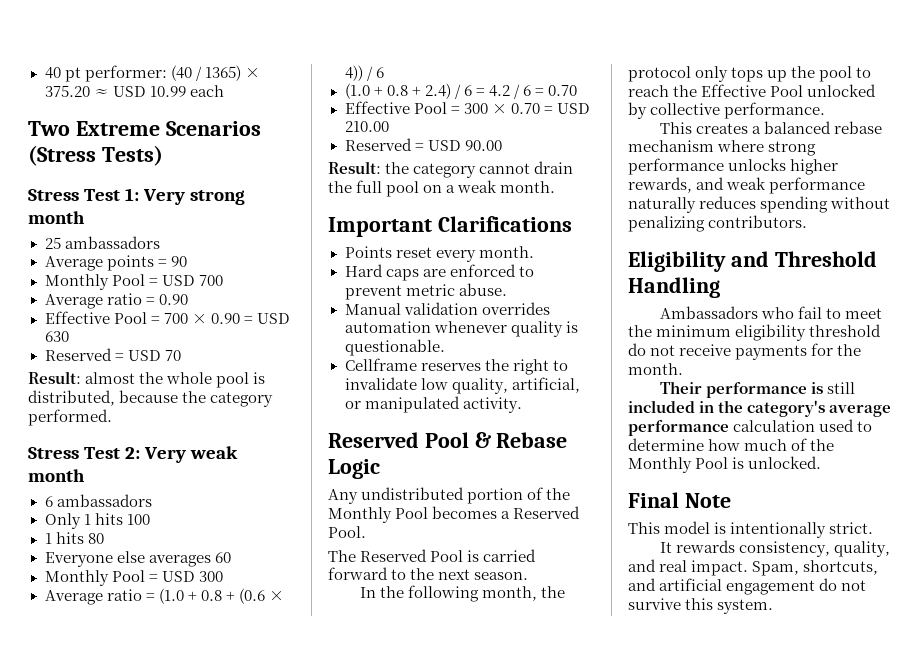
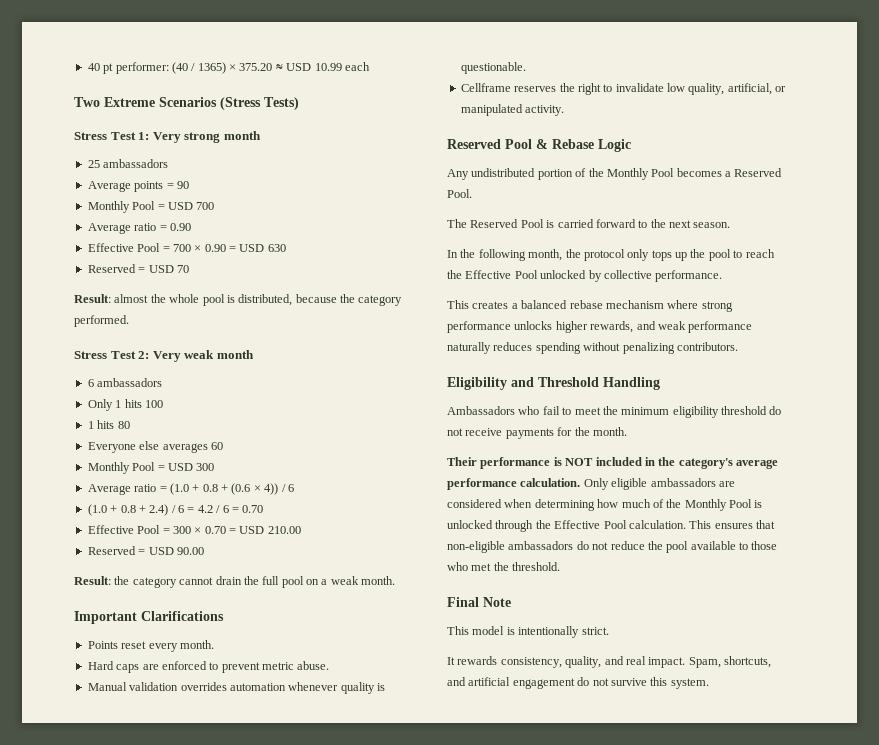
[826,382,855,394] still -> [565,458,594,466] NOT
[733,419,873,432] [628,438,704,451] calculation used to determine -> [520,478,735,490] [447,499,595,511] calculation. Only eligible ambassadors are considered when determining
[748,456,822,469] unlocked. -> [447,520,775,532] [447,541,778,553] [447,562,561,571] unlocked through the Effective Pool calculation. This ensures that non-eligible ambassadors do not reduce the pool available to those who met the threshold.

